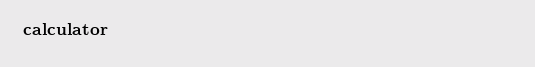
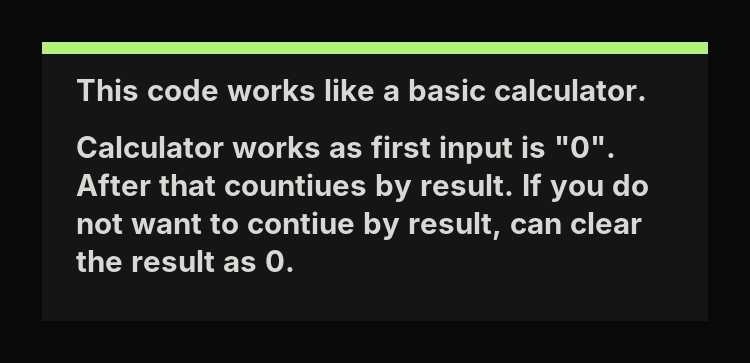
[23,23,108,35] calculator -> [76,78,647,101] [76,135,616,164] [76,173,649,202] [76,211,642,240] [76,250,295,272] This code works like a basic calculator. // Calculator works as first input is "0". After that countiues by result. If you do not want to contiue by result, can clear the result as 0.

